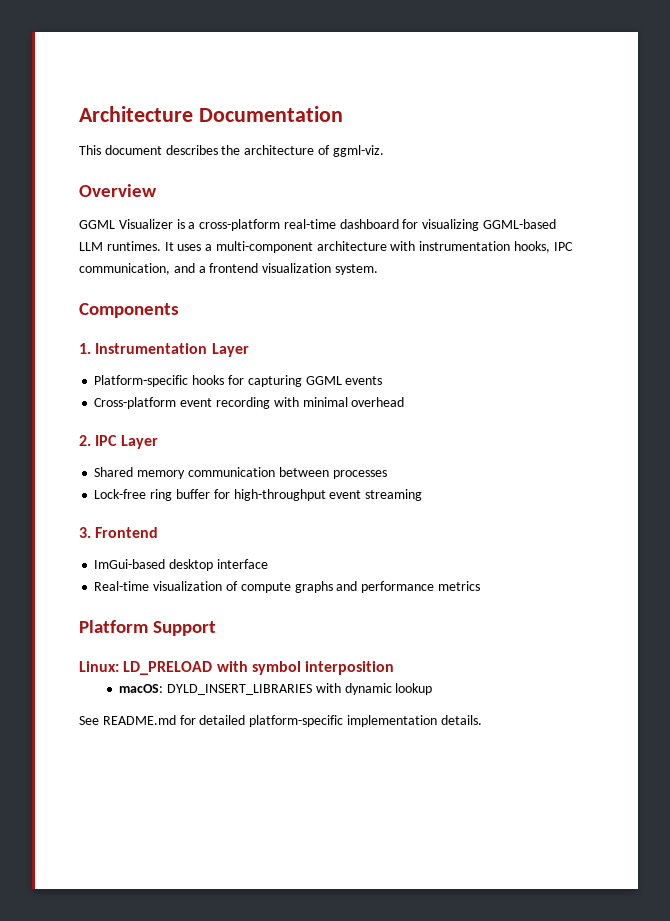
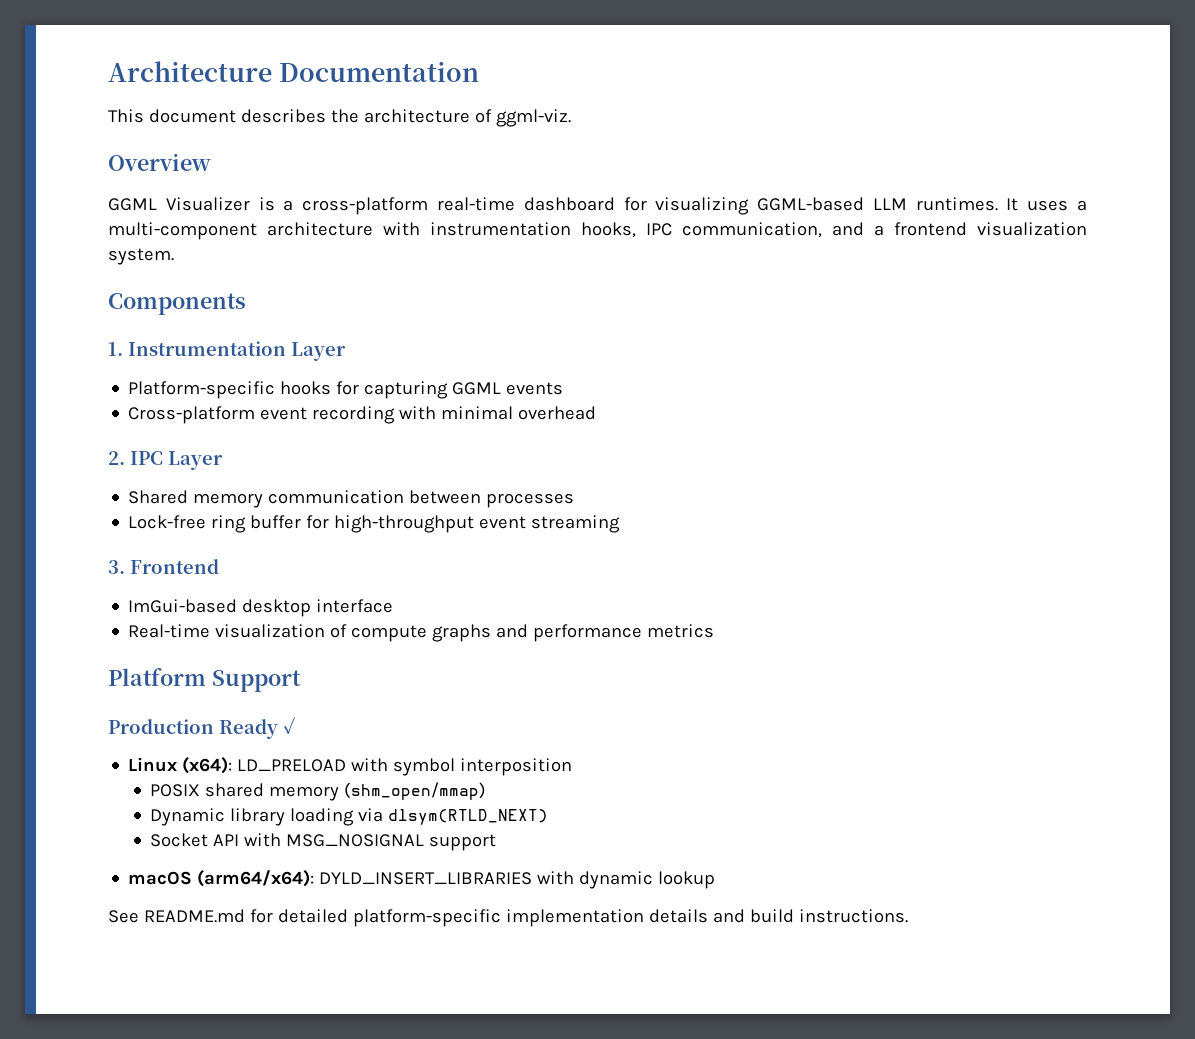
[79,661,119,672] Linux: -> [108,717,296,739] [128,757,233,774] Production Ready ✓ // Linux (x64):
[119,684,164,693] macOS: -> [150,782,487,801] [150,808,549,826] [150,833,497,851] [128,870,315,887] POSIX shared memory (shm_open/mmap) // Dynamic library loading via dlsym(RTLD_NEXT) // Socket API with MSG_NOSIGNAL support // macOS (arm64/x64):
[440,715,482,725] details. -> [648,909,908,923] details and build instructions.

